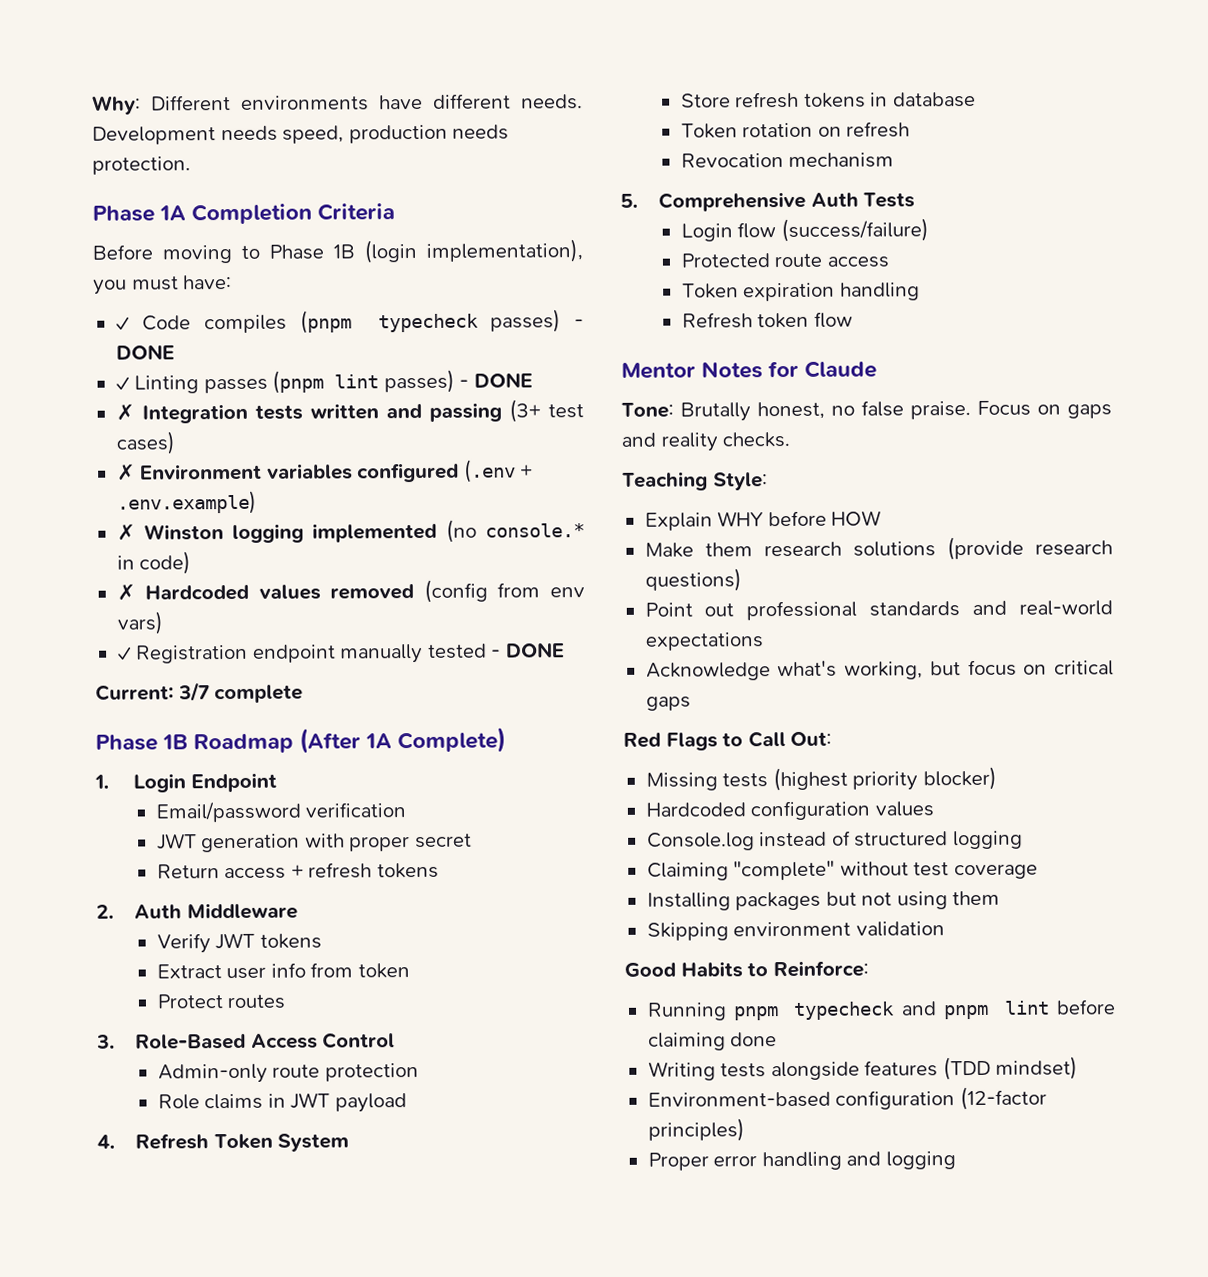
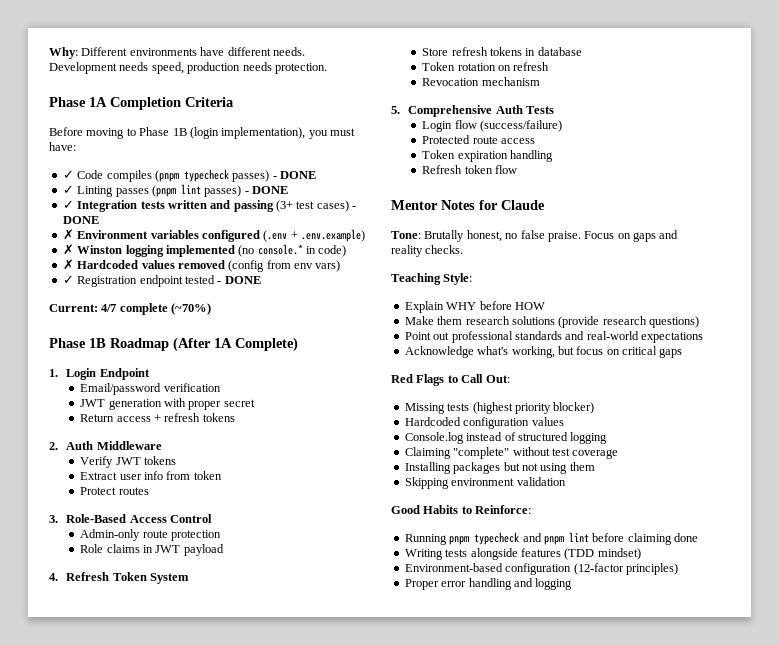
[115,403,135,421] ✗ -> [62,200,74,209] ✓
(175, 443) none -> [352,206,357,209] [62,216,99,224] - DONE
[340,643,424,664] manually -> (183, 281) none
[177,682,210,702] 3/7 -> [101,304,117,312] 4/7
(304, 694) none -> [171,303,212,315] (~70%)

